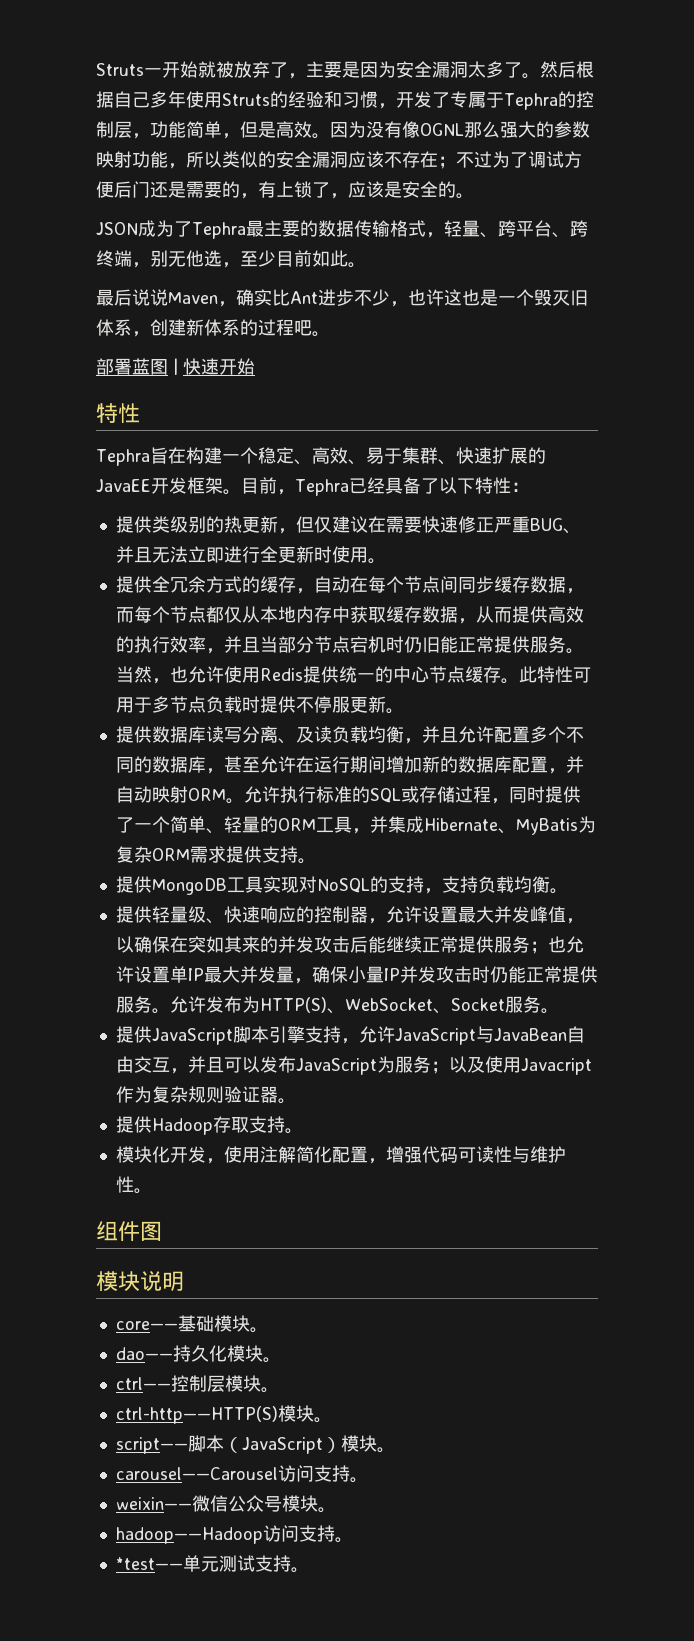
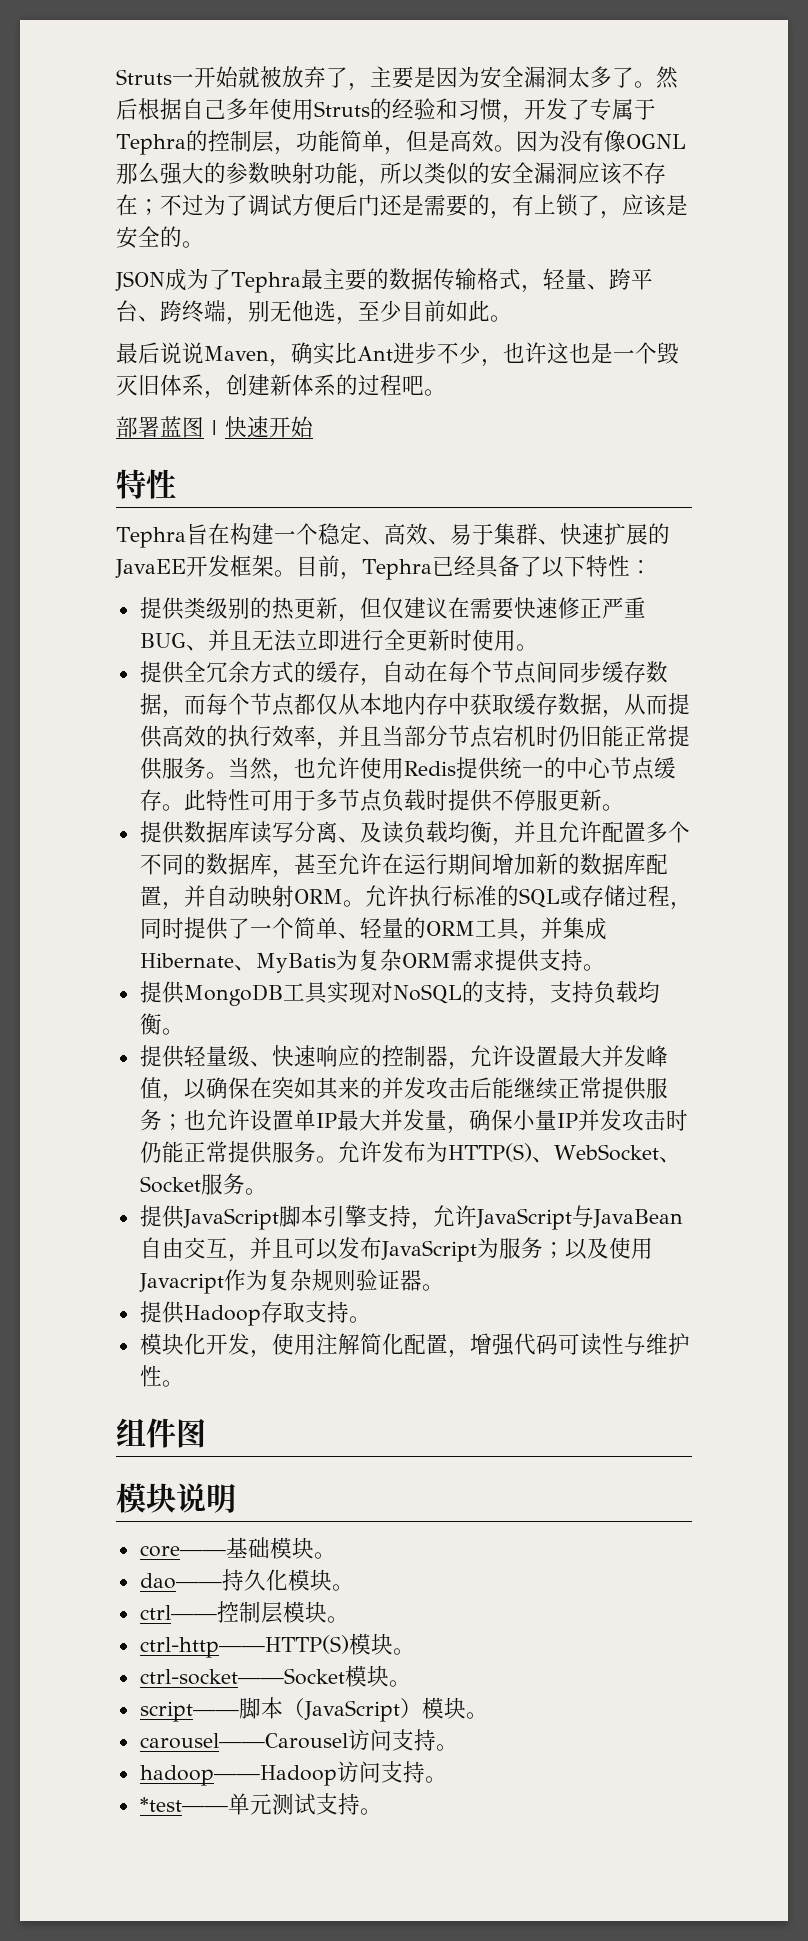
(332, 1420) none -> [139,1665,411,1687] // ctrl-socket——Socket模块。
[115,1495,336,1513] // weixin——微信公众号模块。 -> (458, 1747) none

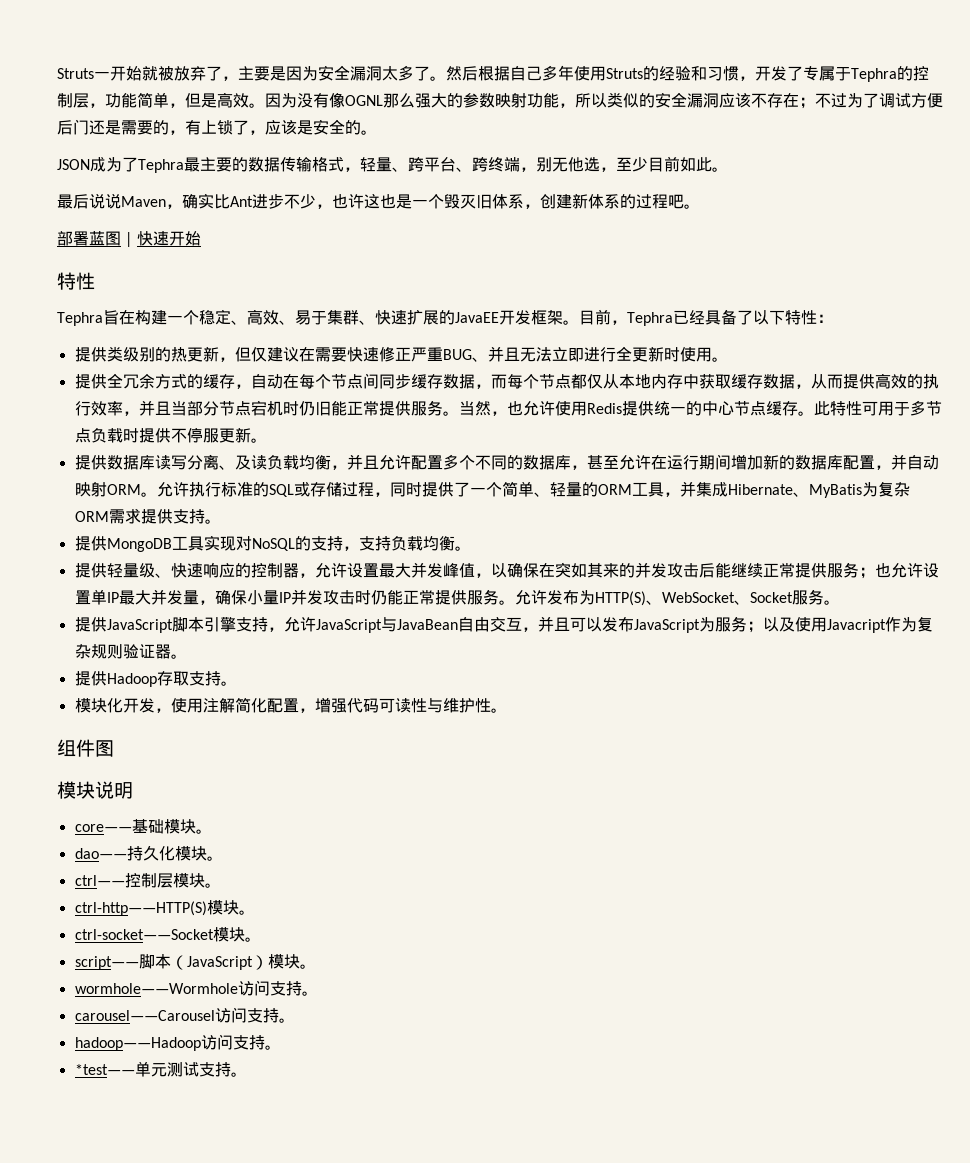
(488, 1715) none -> [74,980,318,996] // wormhole——Wormhole访问支持。

